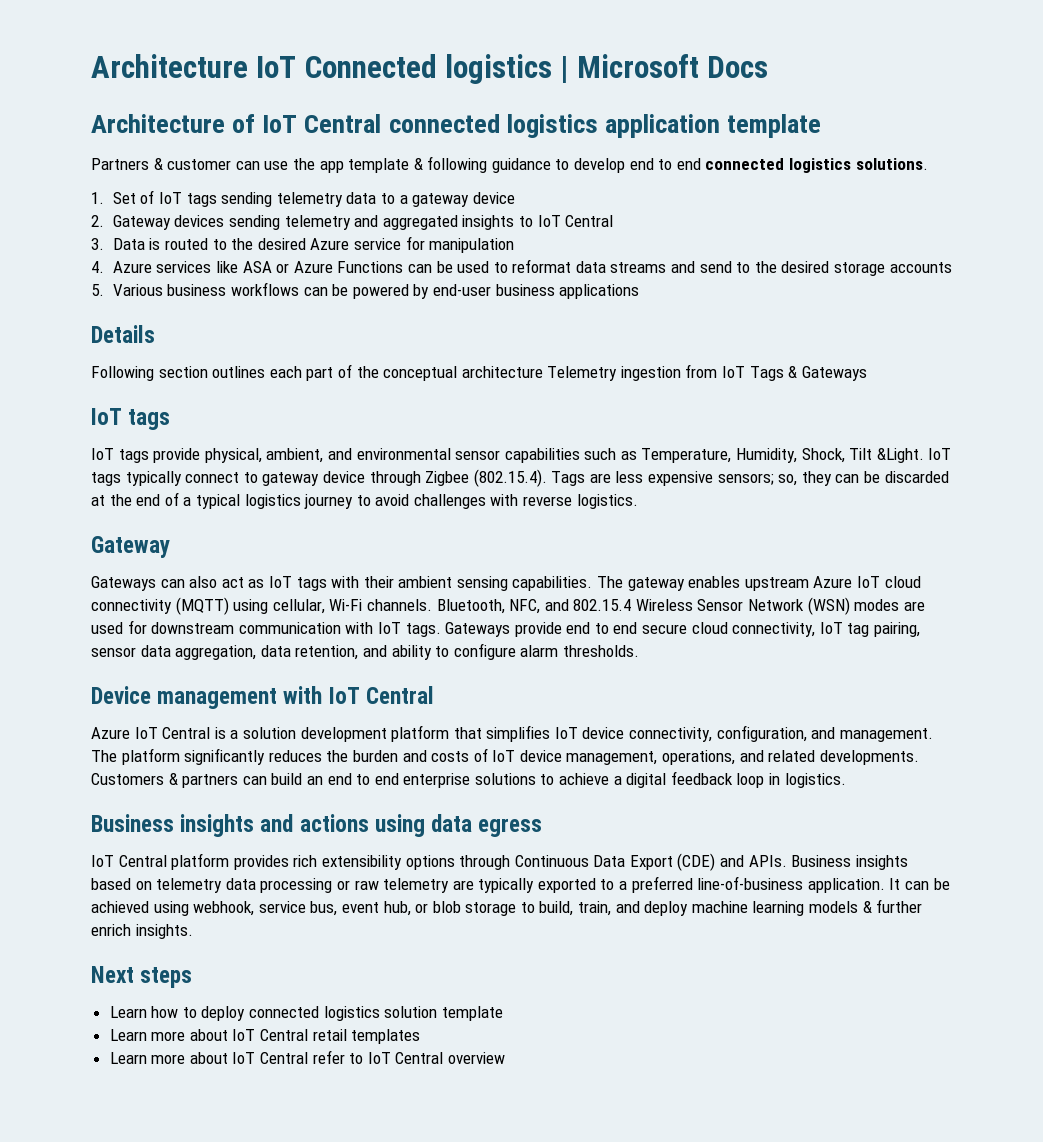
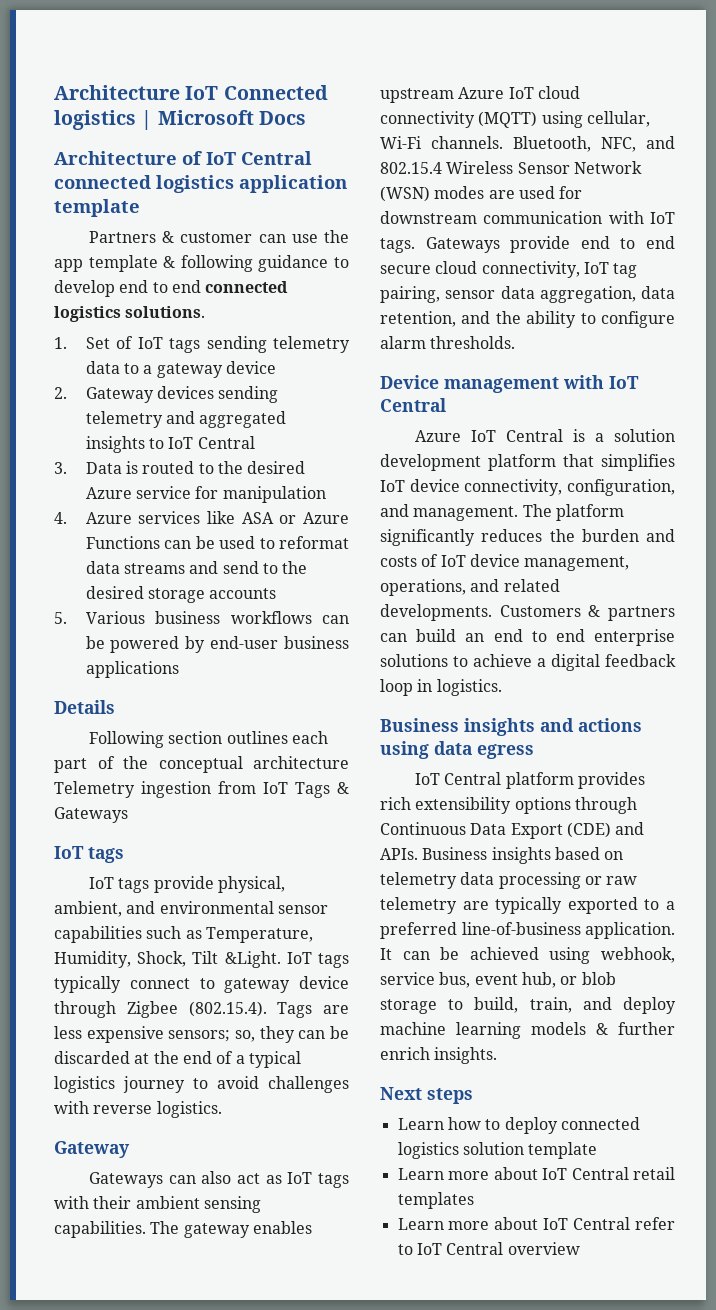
(387, 651) none -> [495,311,521,324] the

